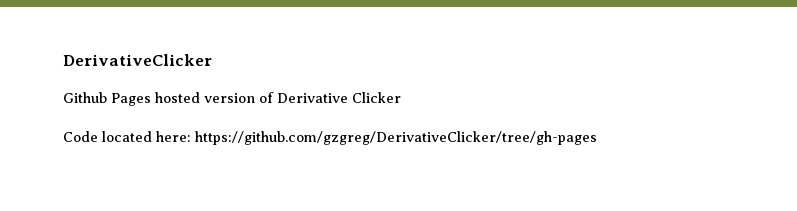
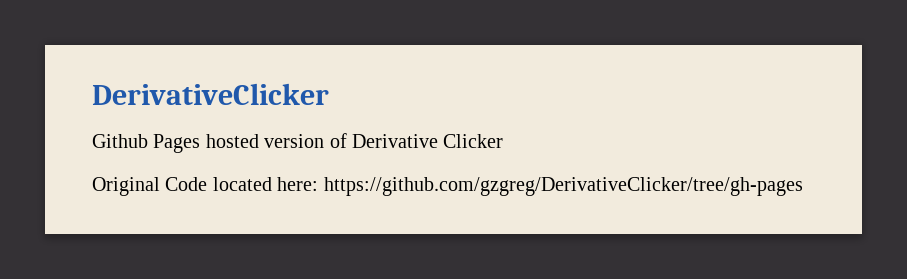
(401, 97) none -> [92,177,160,196] Original

